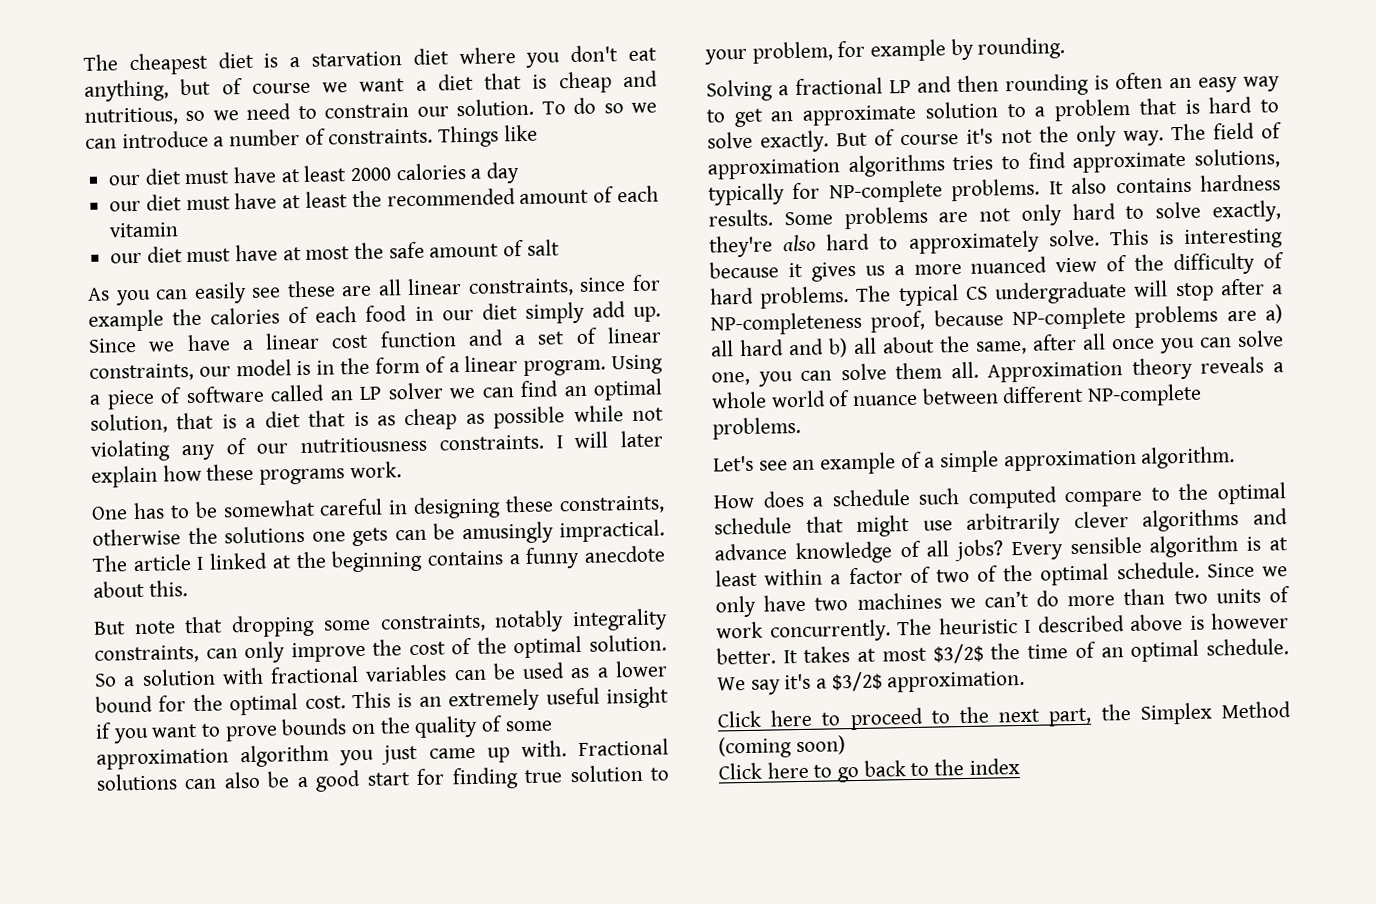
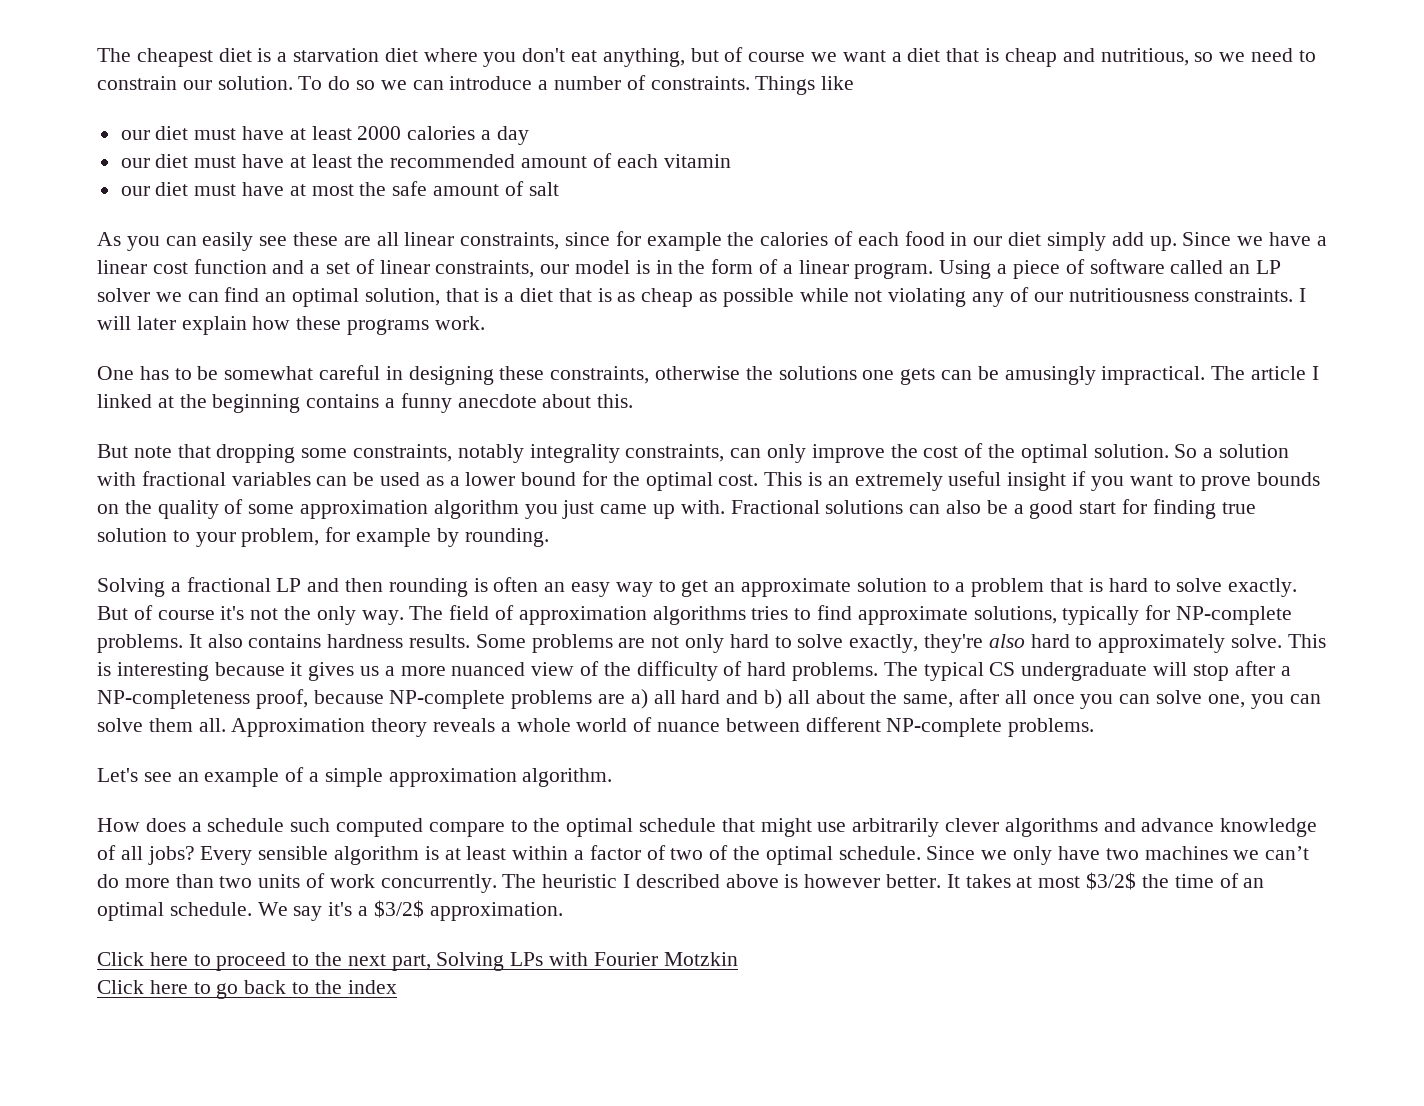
[1100,701,1291,725] [718,735,846,759] the Simplex Method (coming soon) -> [436,952,738,971] Solving LPs with Fourier Motzkin

